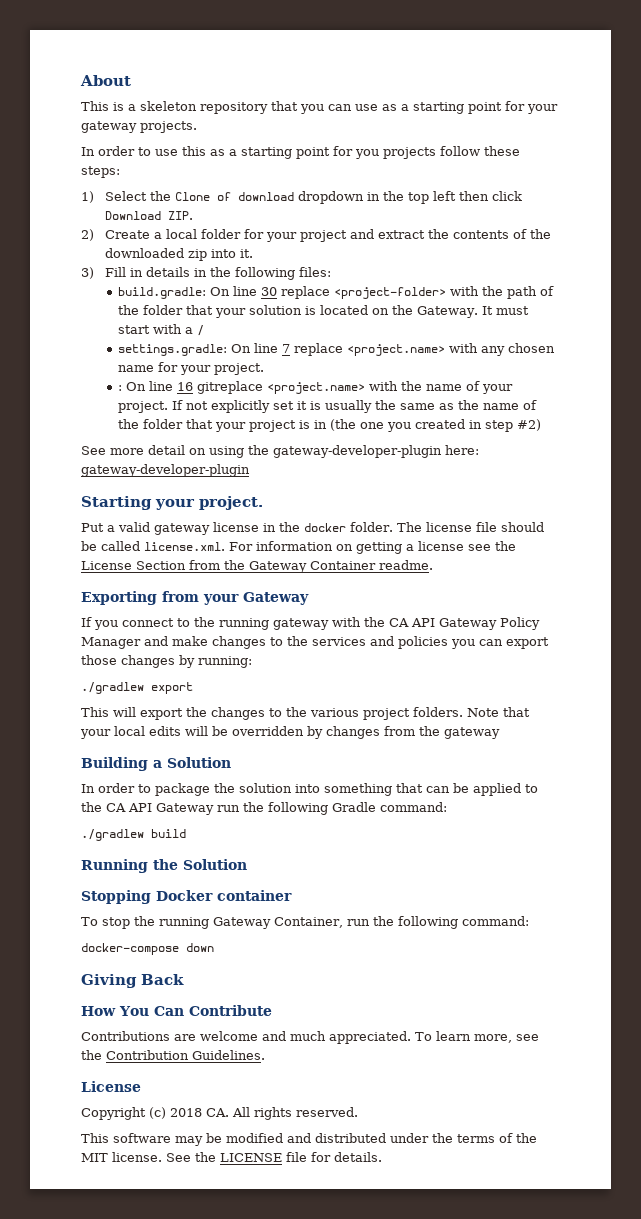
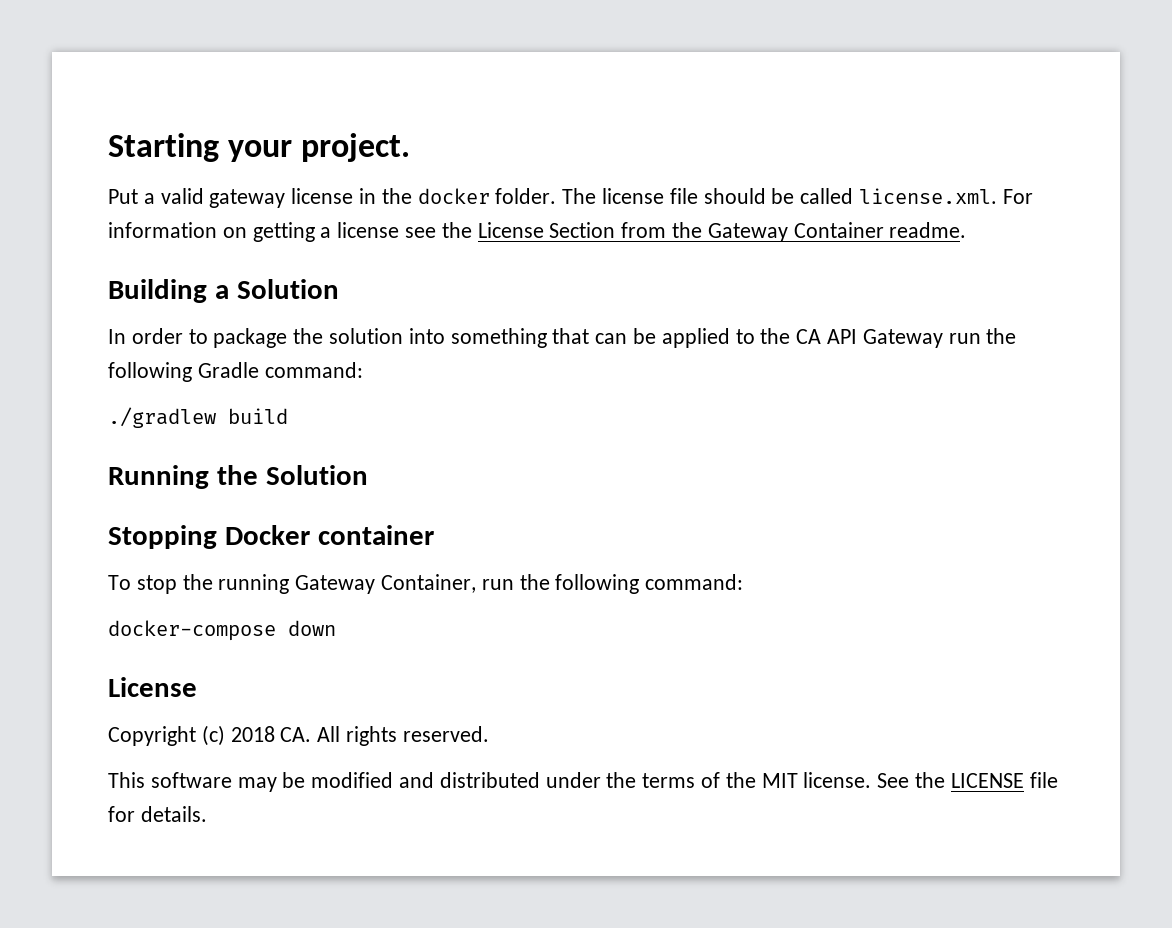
[80,75,131,86] [81,101,558,114] [81,121,197,133] [81,146,520,159] [81,166,120,178] [81,191,522,204] [104,211,193,220] [81,229,551,242] [104,248,253,261] [81,267,331,280] [118,286,555,299] [118,305,530,318] [118,324,205,336] [118,343,556,356] [118,362,265,375] [118,381,514,394] [118,400,538,413] [118,419,542,432] [81,445,479,458] [81,464,250,477] About // This is a skeleton repository that you can use as a starting point for your gateway projects. // In order to use this as a starting point for you projects follow these steps: // 1) Select the Clone of download dropdown in the top left then click Download ZIP. // 2) Create a local folder for your project and extract the contents of the downloaded zip into it. // 3) Fill in details in the following files: // build.gradle: On line 30 replace <project-folder> with the path of the folder that your solution is located on the Gateway. It must start with a / // settings.gradle: On line 7 replace <project.name> with any chosen name for your project. // : On line 16 gitreplace <project.name> with the name of your project. If not explicitly set it is usually the same as the name of the folder that your project is in (the one you created in step #2) // See more detail on using the gateway-developer-plugin here: gateway-developer-plugin // -> (108, 147) none
[81,591,309,605] [81,617,540,630] [81,636,549,649] [81,655,252,668] [81,682,193,694] [81,707,530,720] [80,726,500,739] // Exporting from your Gateway // If you connect to the running gateway with the CA API Gateway Policy Manager and make changes to the services and policies you can export those changes by running: // ./gradlew export // This will export the changes to the various project folders. Note that your local edits will be overridden by changes from the gateway -> (967, 230) none
[81,974,184,988] [81,1005,272,1016] [81,1031,539,1044] [81,1050,265,1060] // Giving Back // How You Can Contribute // Contributions are welcome and much appreciated. To learn more, see the Contribution Guidelines. -> (336, 628) none

